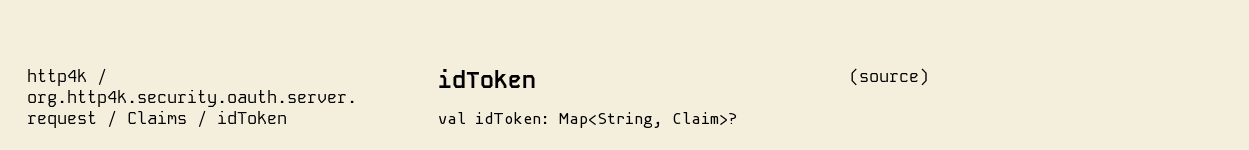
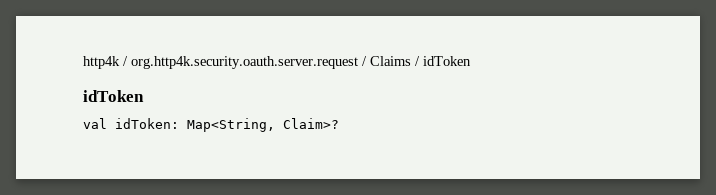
[849,68,929,86] (source) -> (339, 123) none

